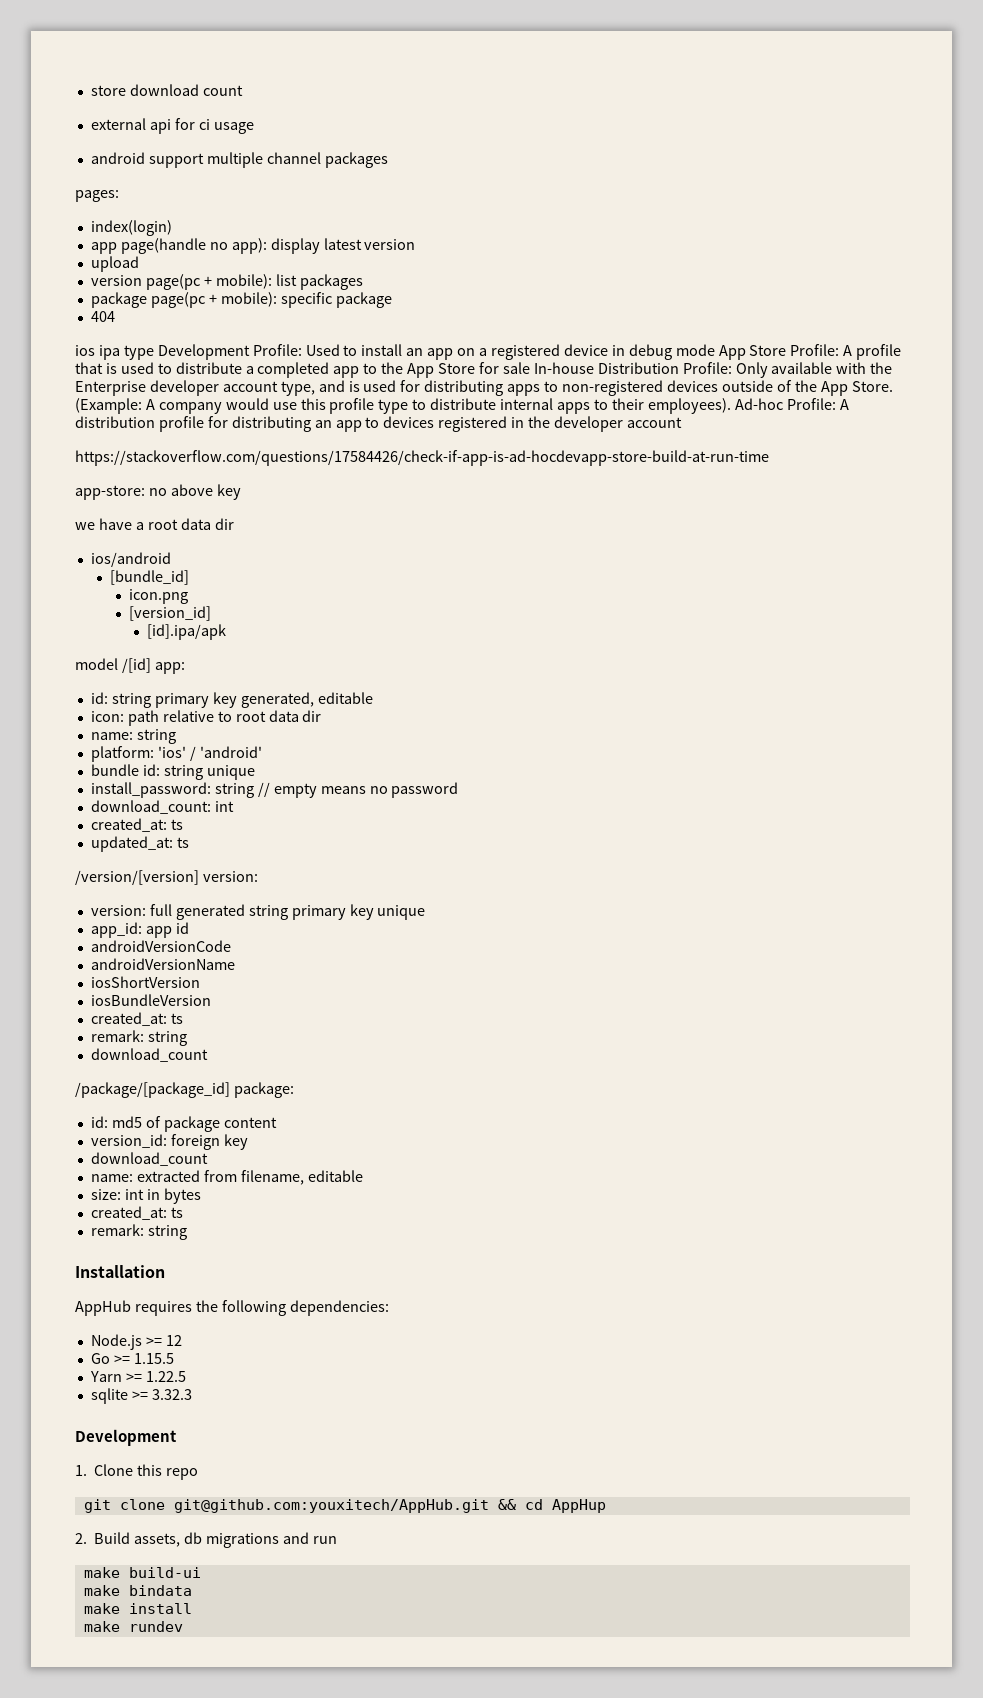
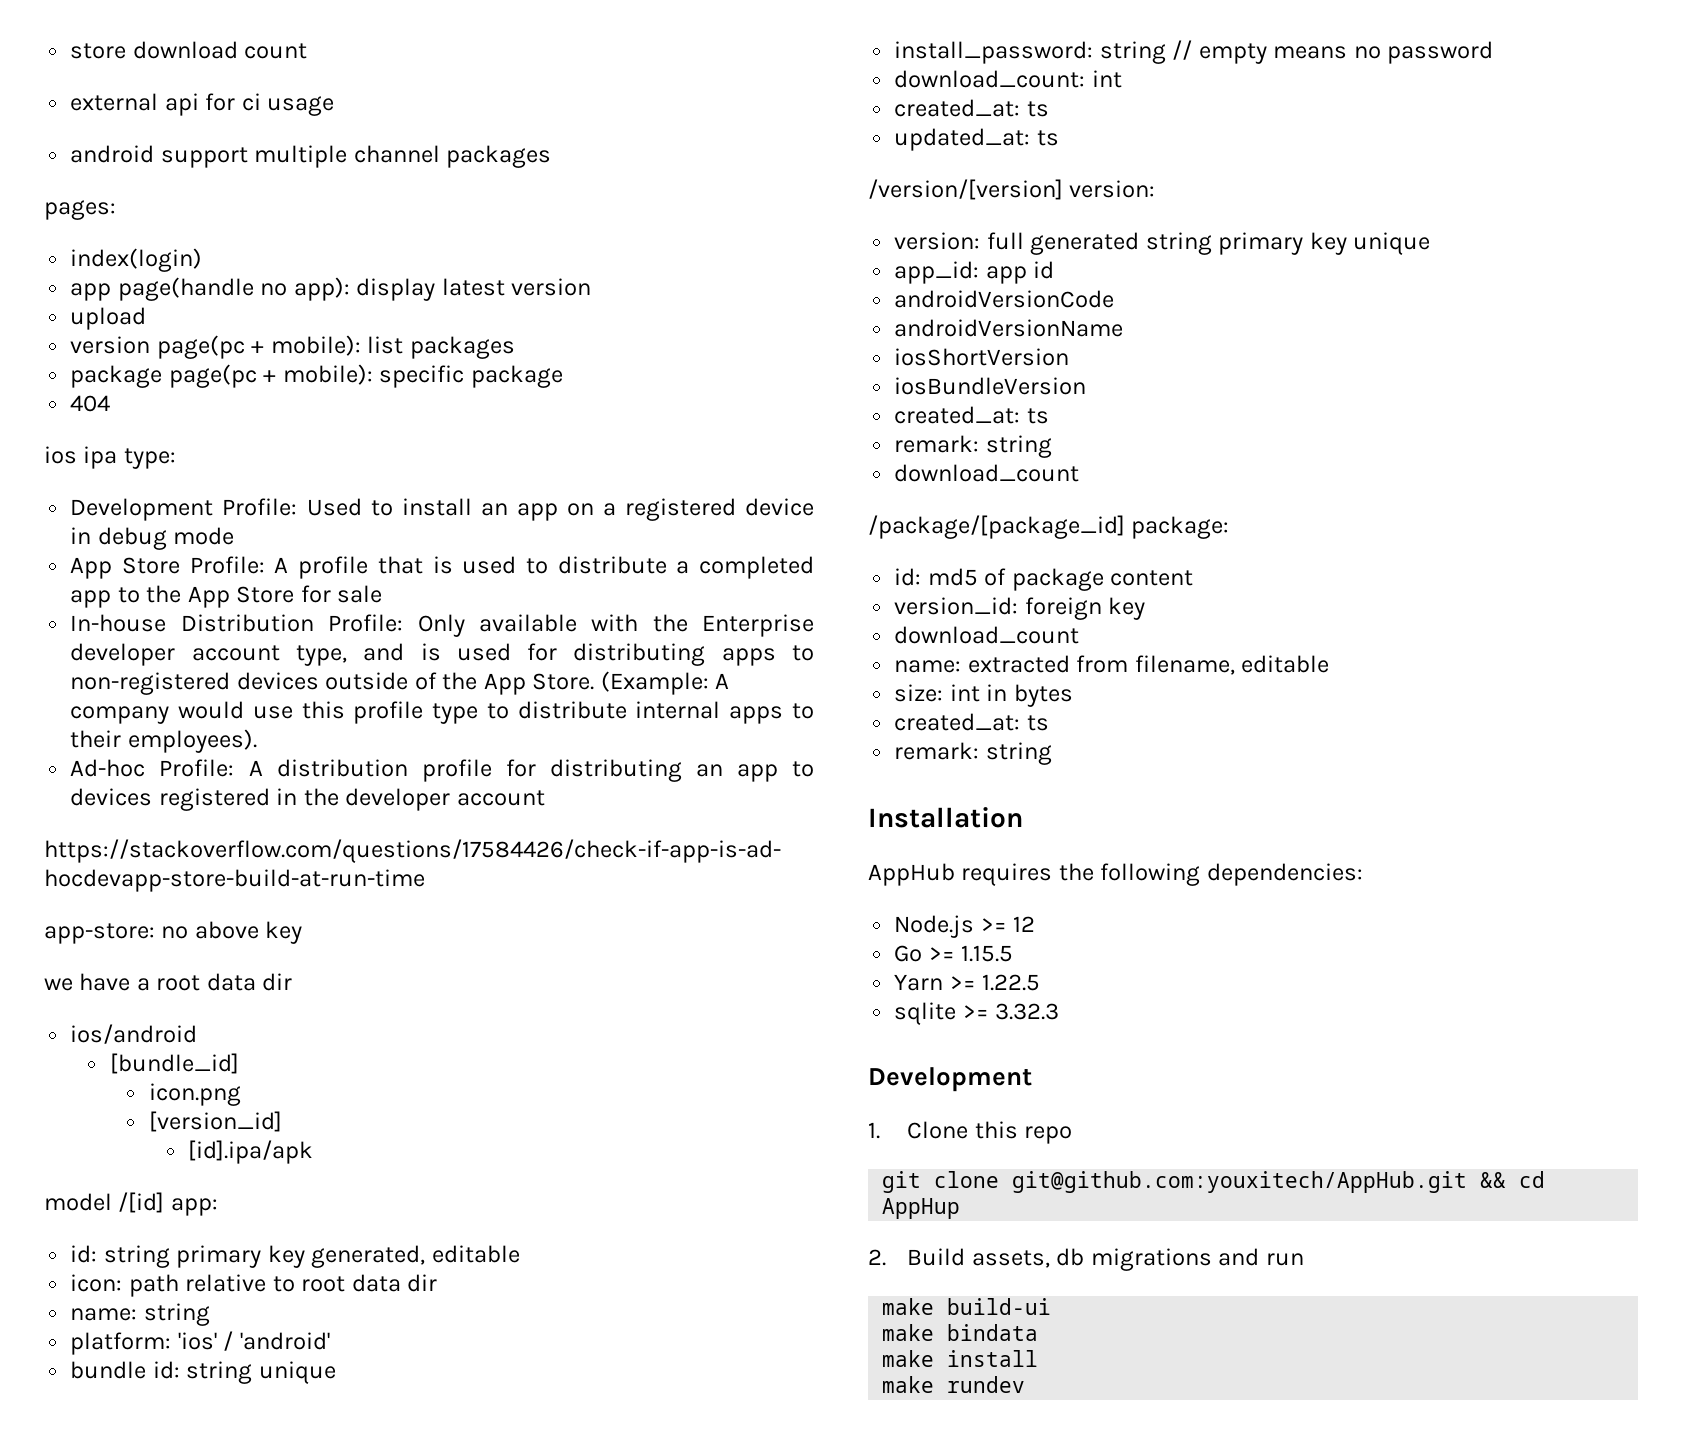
[123,345,154,360] type -> [123,448,176,469] type: //
(715, 350) none -> (235, 536) //
(530, 368) none -> (383, 594) //
(731, 406) none -> (257, 741) //

